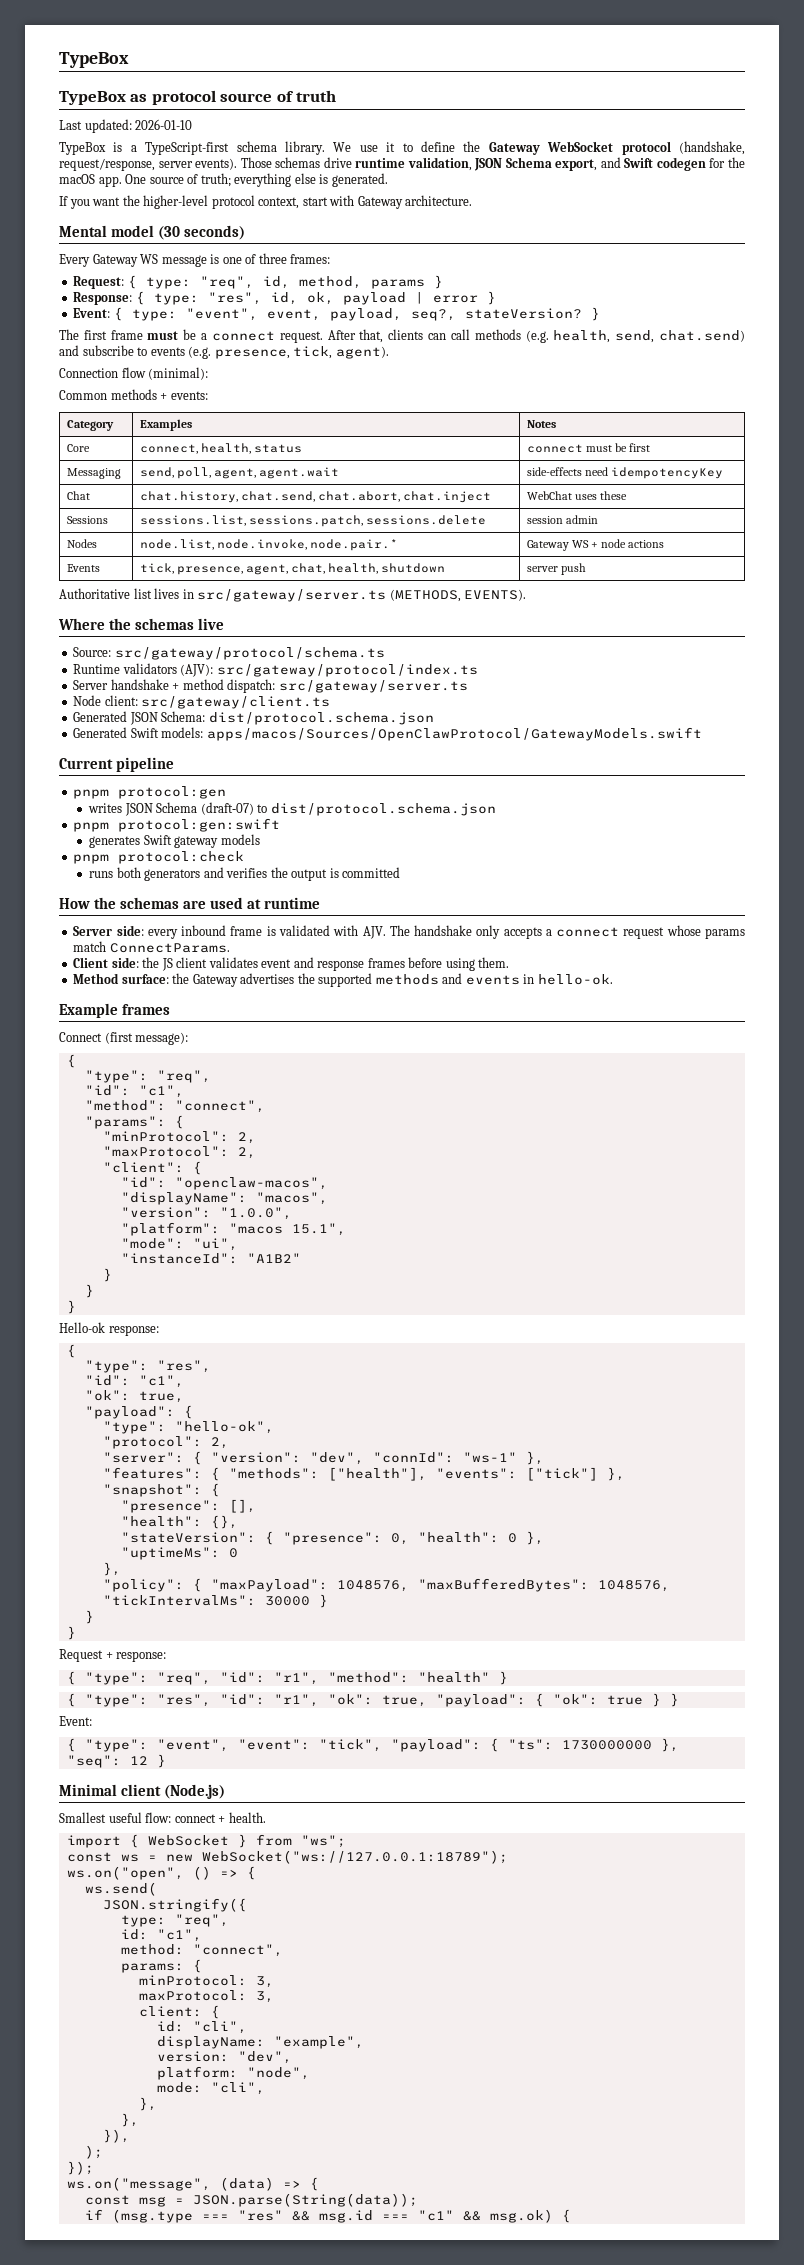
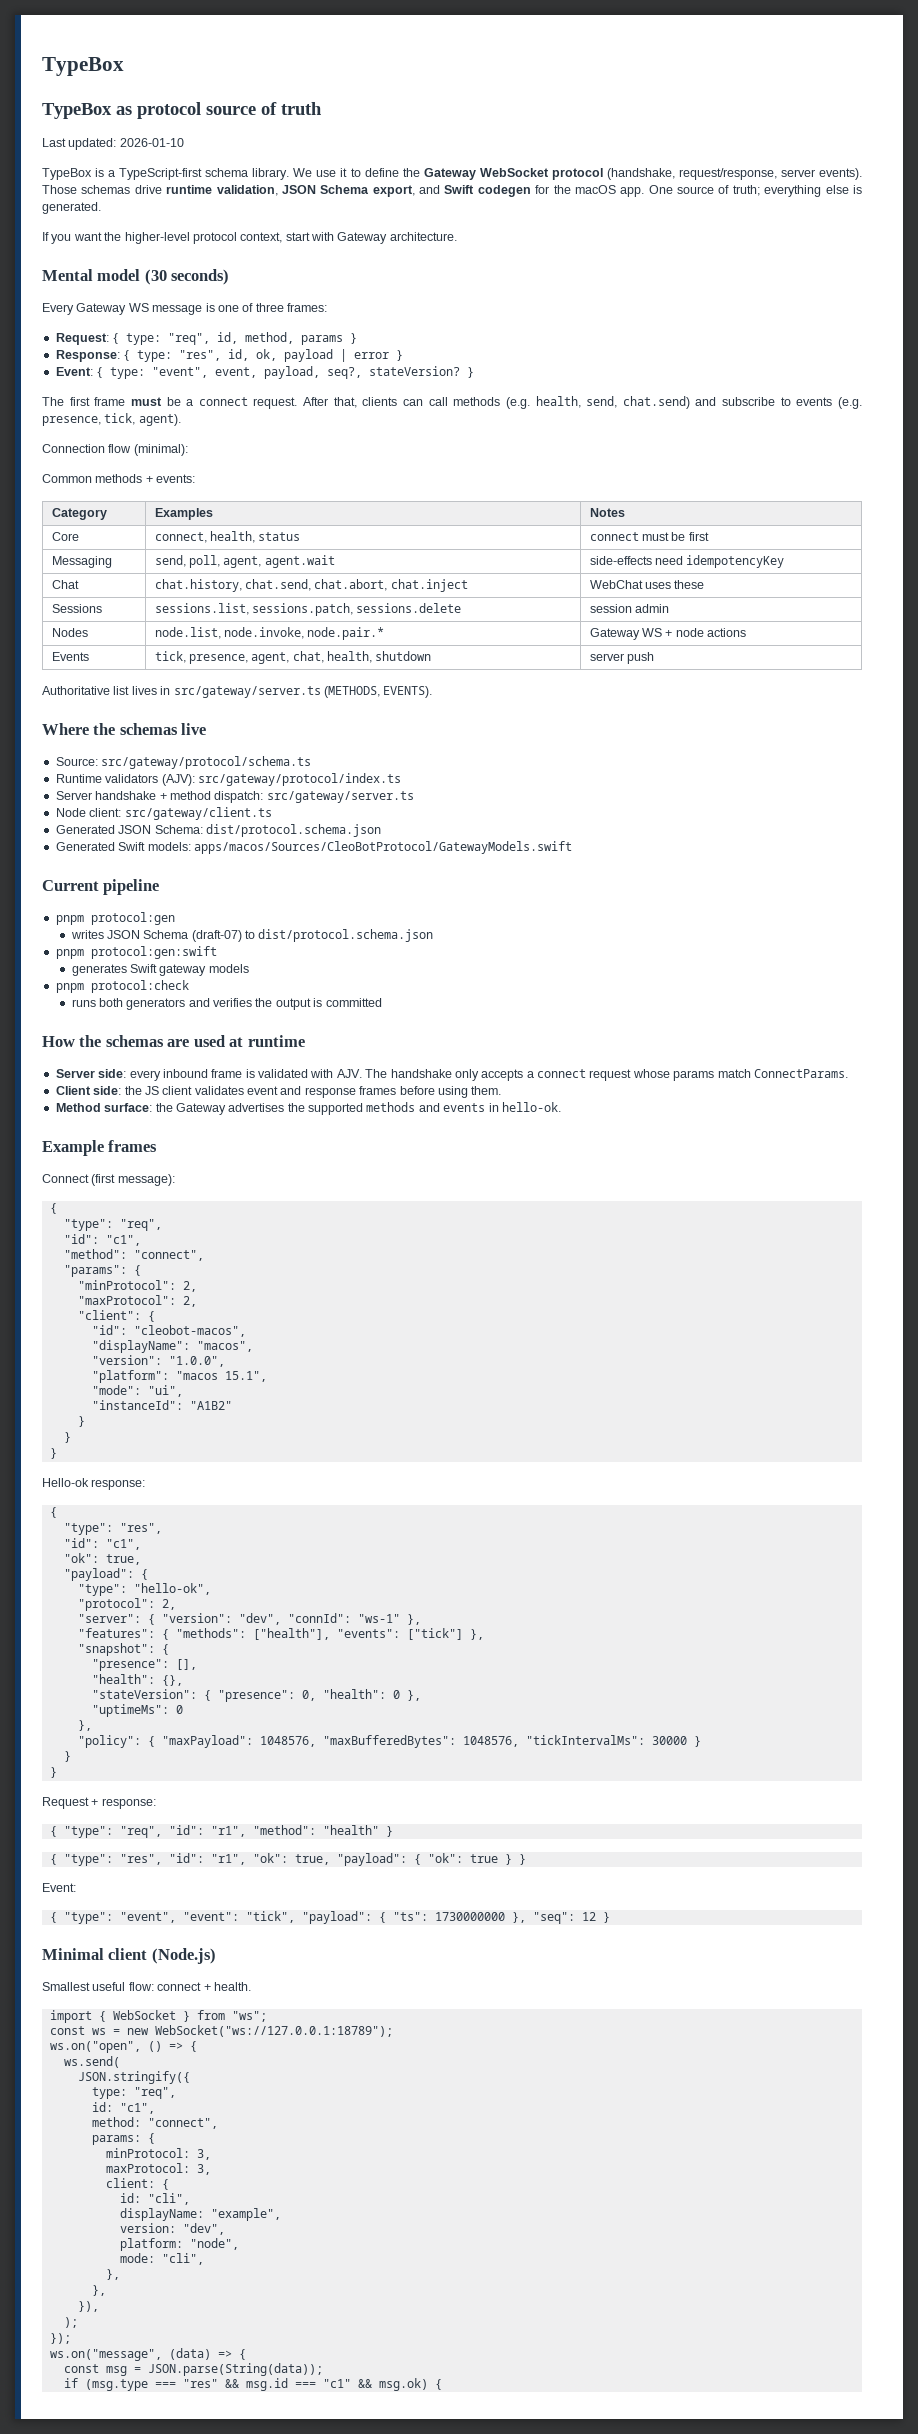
[206,727,702,741] apps/macos/Sources/OpenClawProtocol/GatewayModels.swift -> [193,841,572,854] apps/macos/Sources/CleoBotProtocol/GatewayModels.swift
[174,1177,328,1190] "openclaw-macos", -> [133,1325,246,1337] "cleobot-macos",

